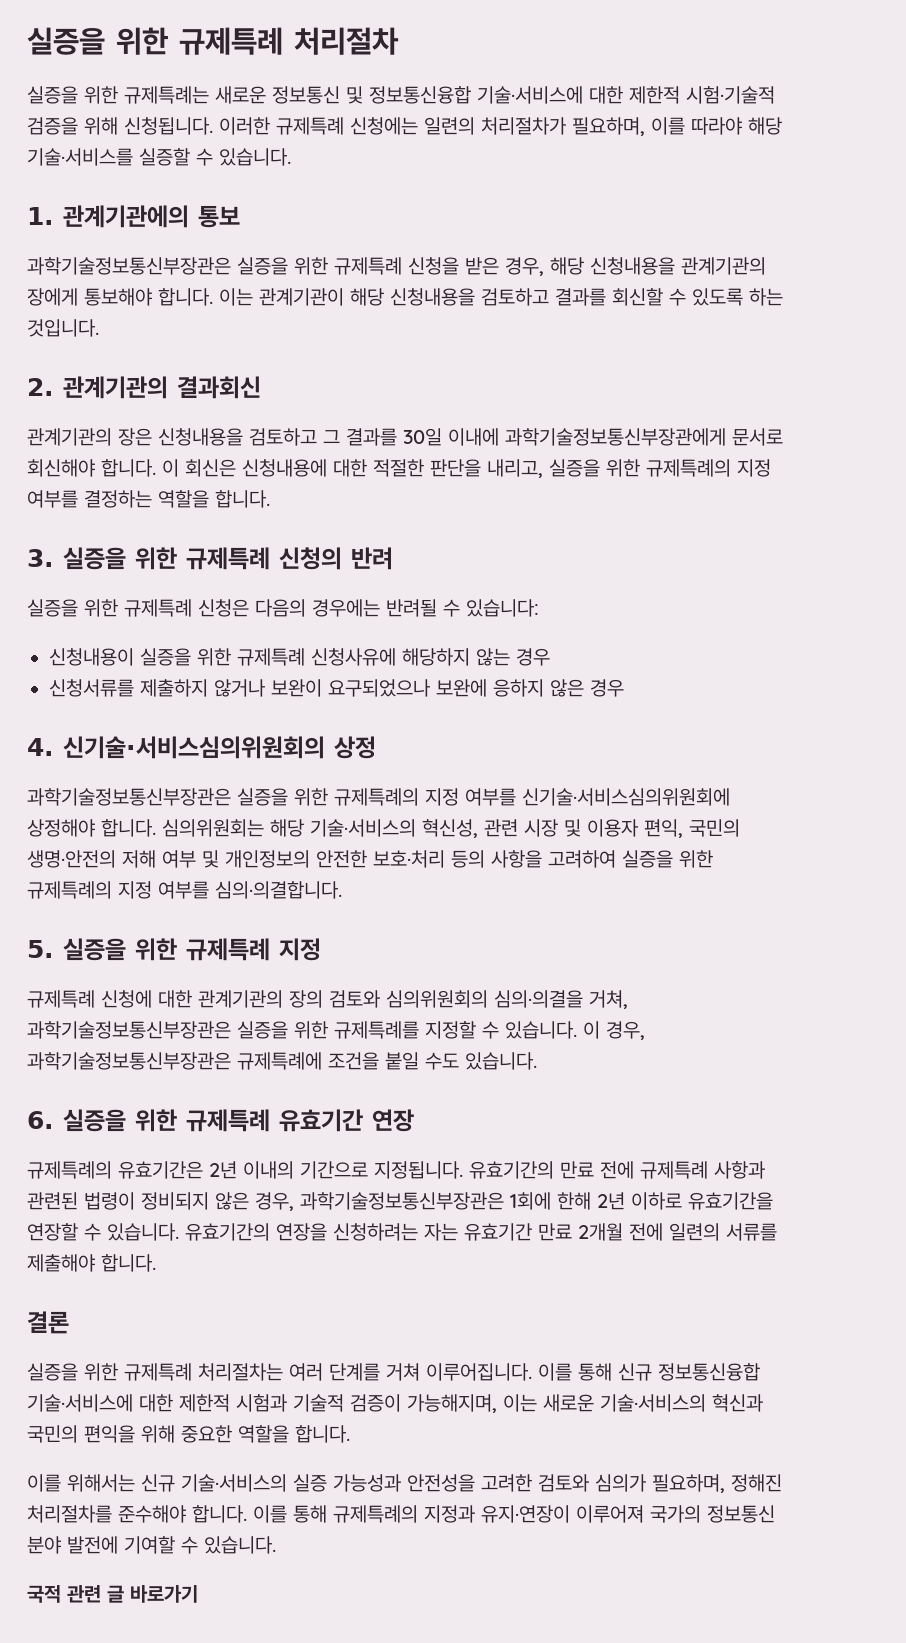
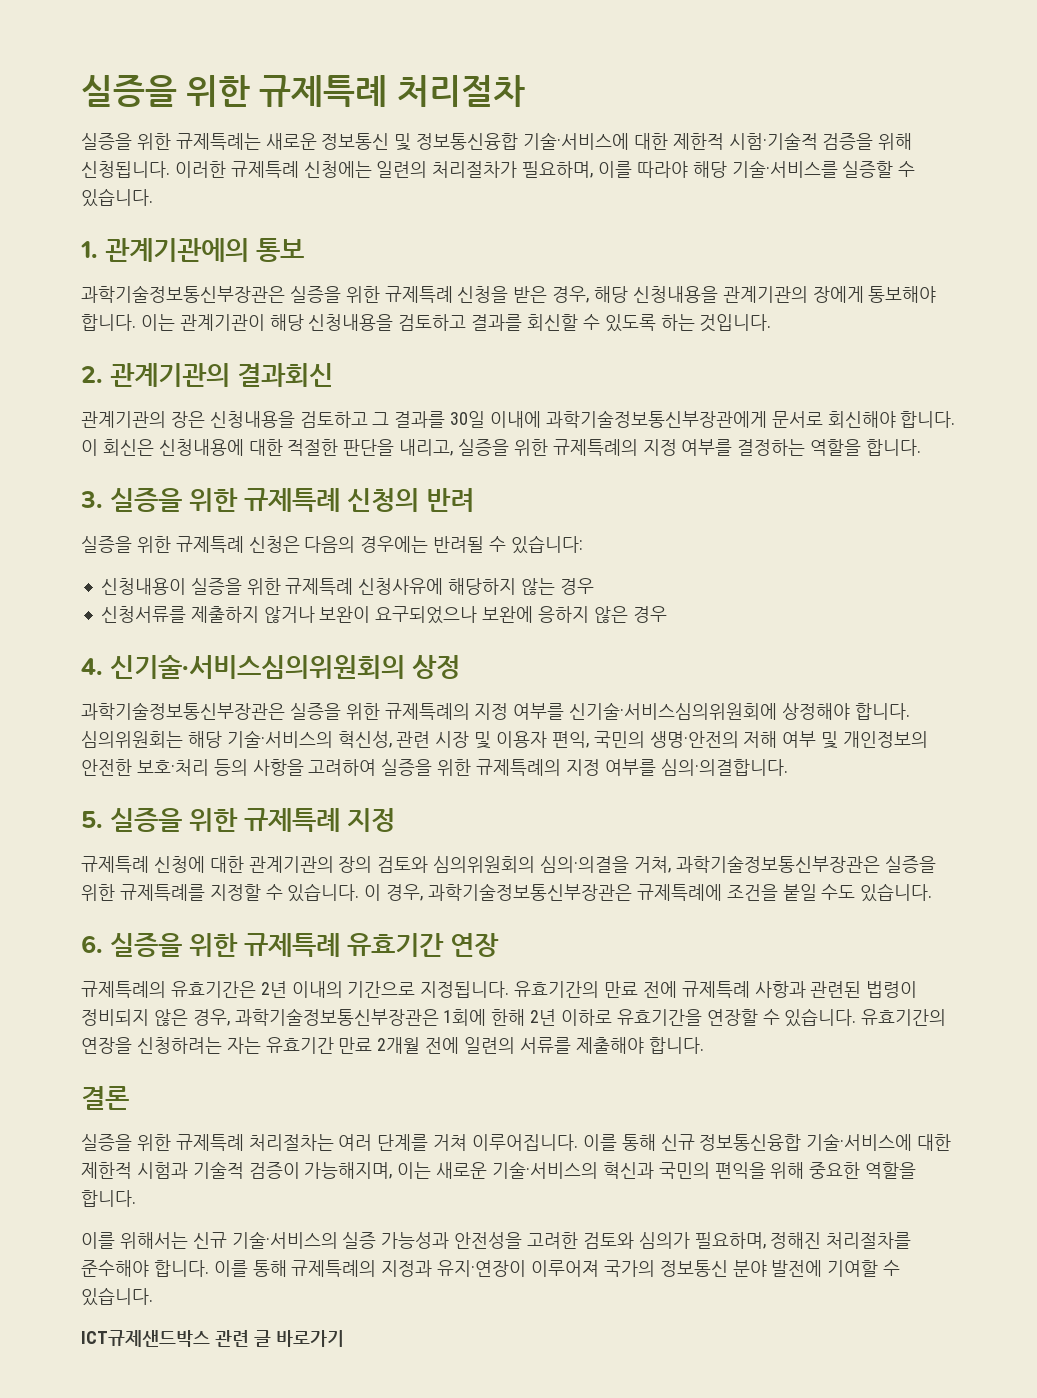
[27,1585,61,1603] 국적 -> [81,1330,210,1347] ICT규제샌드박스

